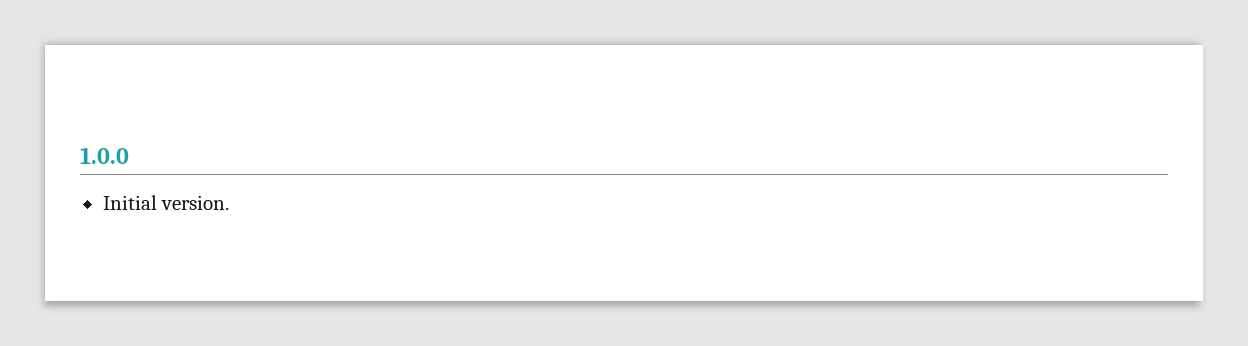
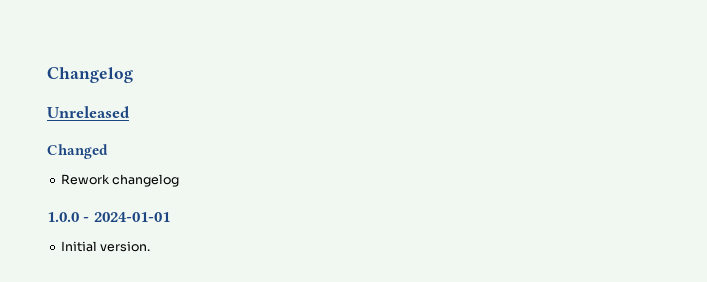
(80, 155) none -> [47,67,133,83] [47,106,130,118] [47,144,108,159] [60,174,180,187] Changelog // Unreleased // Changed // Rework changelog //
(129, 155) none -> [83,212,170,222] - 2024-01-01

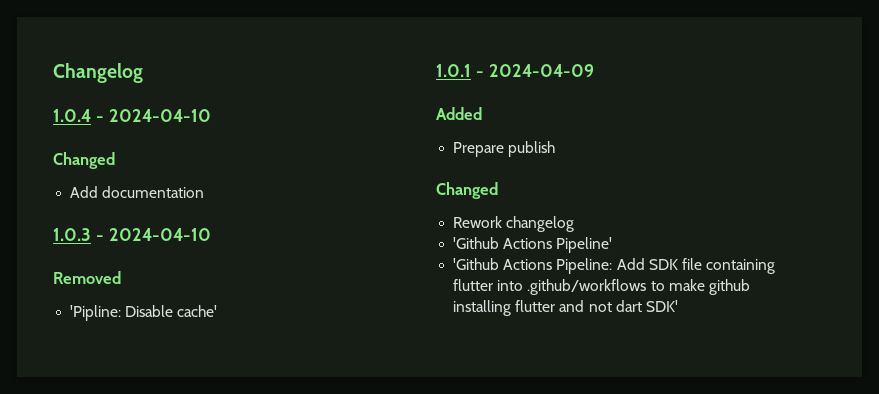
[47,106,130,118] [47,144,108,159] [60,174,180,187] [47,212,170,222] [60,241,151,252] Unreleased // Changed // Rework changelog // 1.0.0 - 2024-01-01 // Initial version. -> [53,109,211,122] [53,152,115,169] [70,186,205,198] [53,228,211,241] [53,271,121,284] [70,305,218,321] [436,64,594,77] [436,107,482,120] [453,141,556,157] [436,182,498,199] [453,216,575,232] [453,237,613,253] [453,258,776,274] [453,279,750,295] [453,300,678,316] 1.0.4 - 2024-04-10 // Changed // Add documentation // 1.0.3 - 2024-04-10 // Removed // 'Pipline: Disable cache' // 1.0.1 - 2024-04-09 // Added // Prepare publish // Changed // Rework changelog // 'Github Actions Pipeline' // 'Github Actions Pipeline: Add SDK file containing flutter into .github/workflows to make github installing flutter and not dart SDK'

